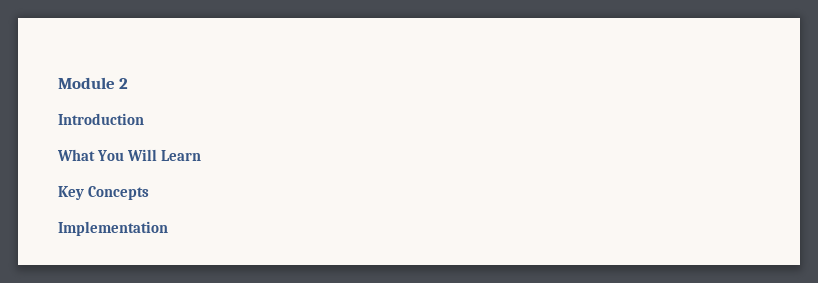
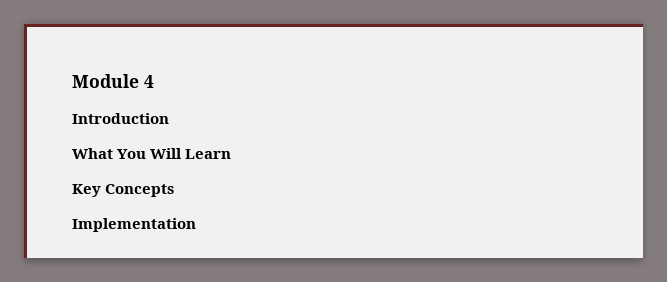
[119,78,129,89] 2 -> [144,75,154,88] 4

